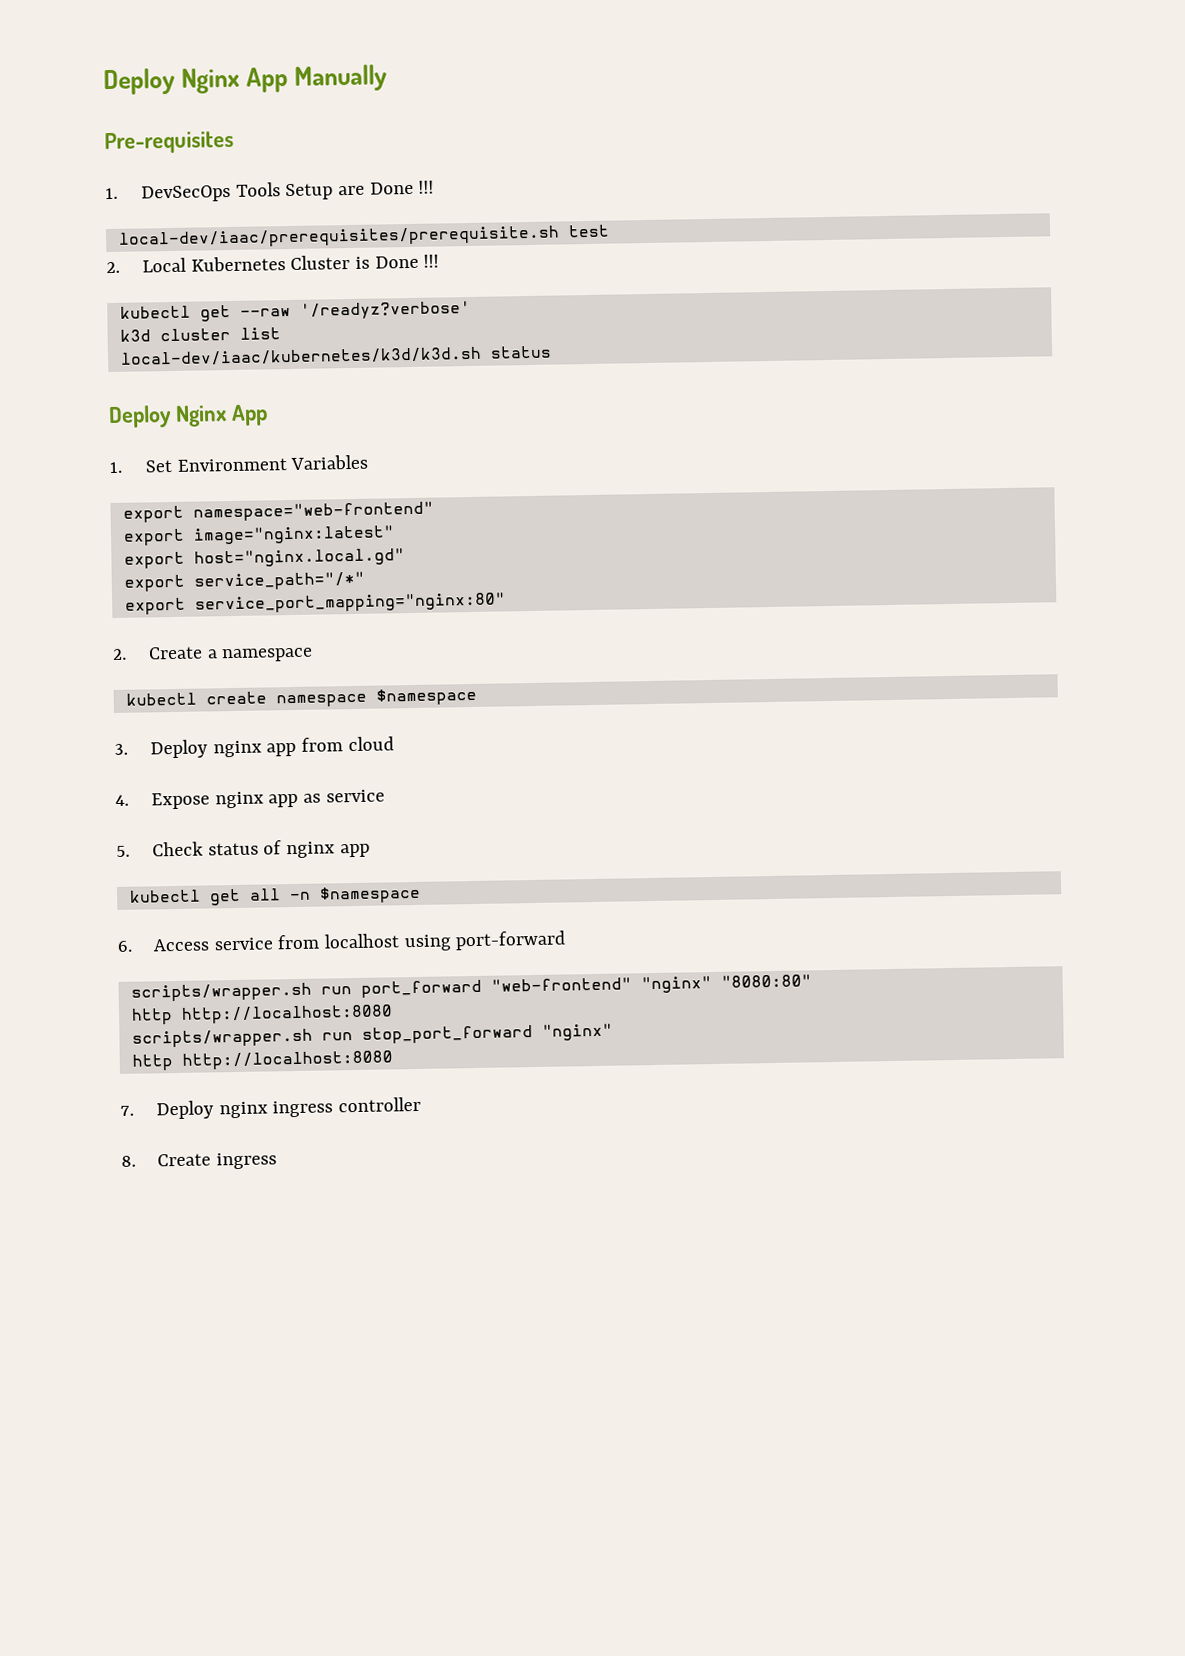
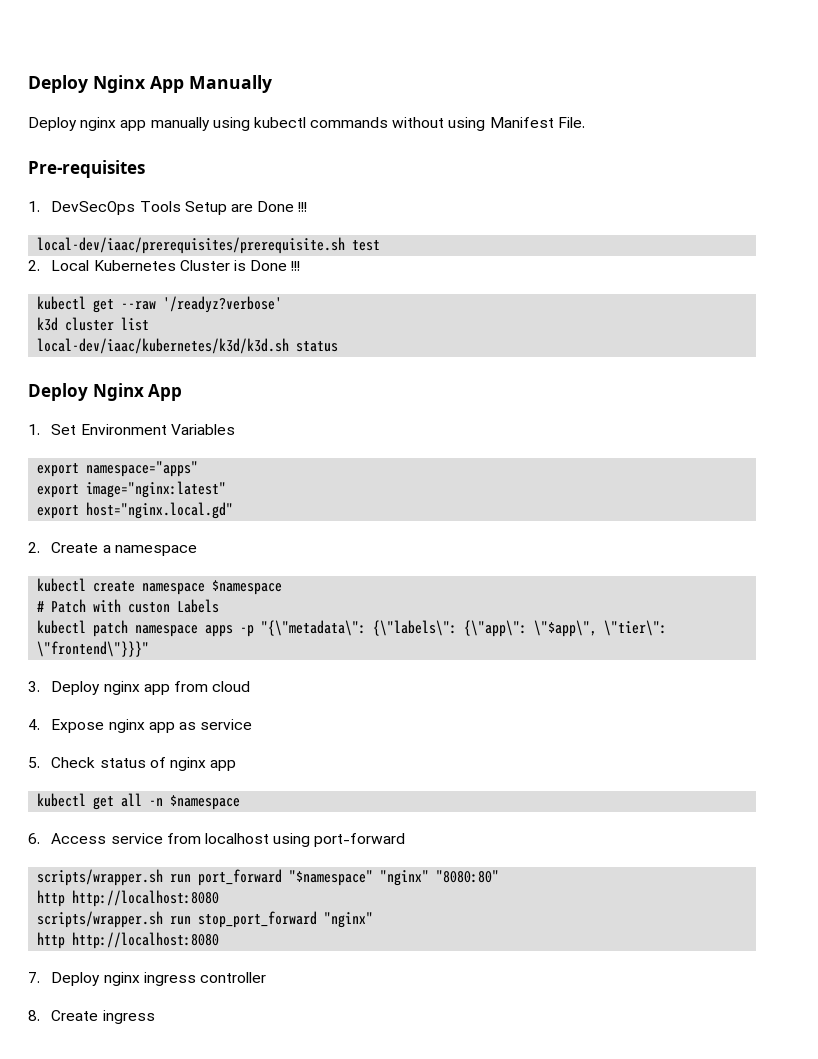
(387, 78) none -> [28,117,585,131] // Deploy nginx app manually using kubectl commands without using Manifest File.
[192,501,434,522] namespace="web-frontend" -> [86,461,199,477] namespace="apps"
[123,571,365,592] [124,592,506,615] // export service_path="/*" // export service_port_mapping="nginx:80" -> (234, 510) none
(477, 696) none -> [37,599,220,613] [37,620,668,637] [37,641,150,657] // # Patch with custon Labels // kubectl patch namespace apps -p "{\"metadata\": {\"labels\": {\"app\": \"$app\", \"tier\": \"frontend\"}}}"
[490,977,632,992] "web-frontend" -> [289,870,374,886] "$namespace"

